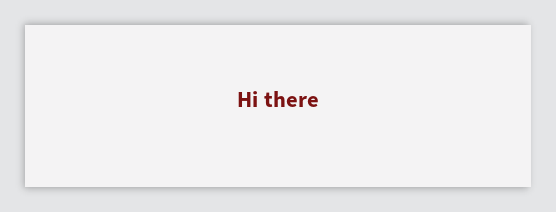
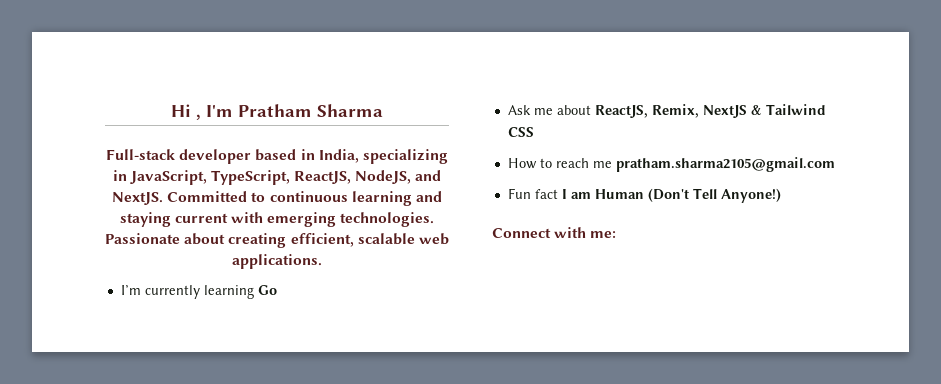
[264,91,320,107] there -> [196,104,383,120] [106,149,448,164] [112,170,442,185] [112,191,442,206] [119,212,435,227] [105,233,449,248] [232,254,322,269] [120,285,277,299] [507,104,826,118] [507,127,534,137] [507,157,835,172] [507,188,781,203] [492,227,617,238] , I'm Pratham Sharma // Full-stack developer based in India, specializing in JavaScript, TypeScript, ReactJS, NodeJS, and NextJS. Committed to continuous learning and staying current with emerging technologies. Passionate about creating efficient, scalable web applications. // I’m currently learning Go // Ask me about ReactJS, Remix, NextJS & Tailwind CSS // How to reach me pratham.sharma2105@gmail.com // Fun fact I am Human (Don't Tell Anyone!) // Connect with me:

